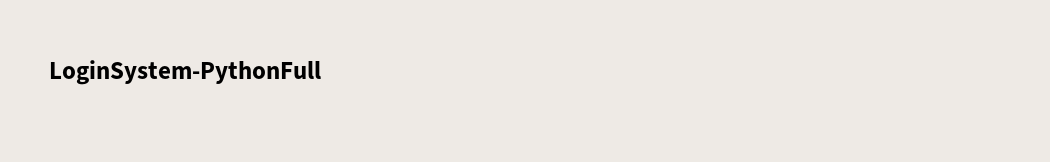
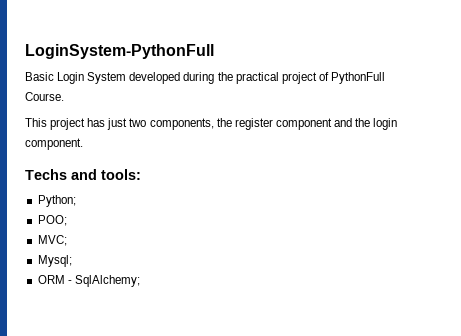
(321, 72) none -> [25,72,385,84] [25,92,64,101] [25,118,398,130] [25,138,83,150] [25,169,141,180] [37,195,76,207] [37,215,67,226] [37,235,67,246] [37,255,72,267] [37,275,140,287] // Basic Login System developed during the practical project of PythonFull Course. // This project has just two components, the register component and the login component. // Techs and tools: // Python; // POO; // MVC; // Mysql; // ORM - SqlAlchemy;

